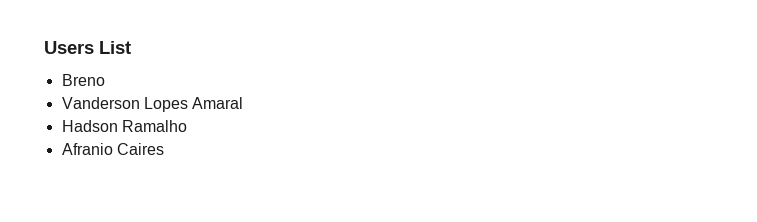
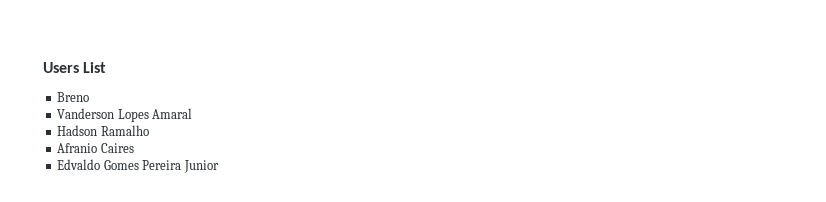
(164, 149) none -> [57,159,219,173] // Edvaldo Gomes Pereira Junior

